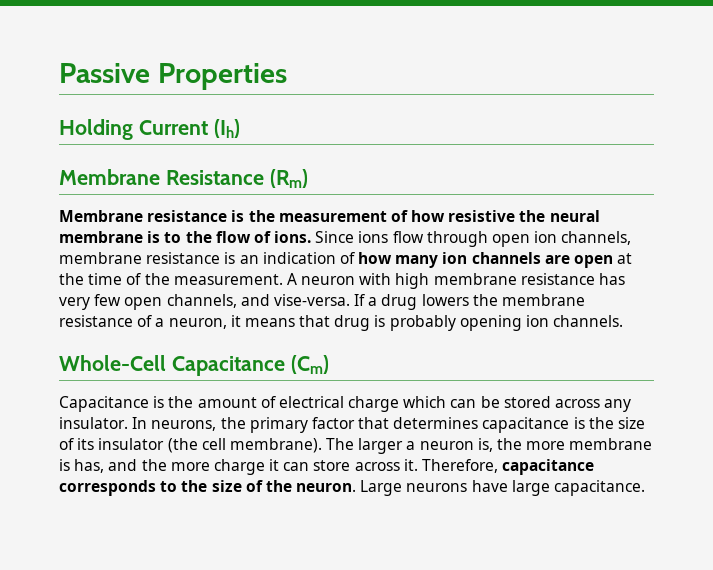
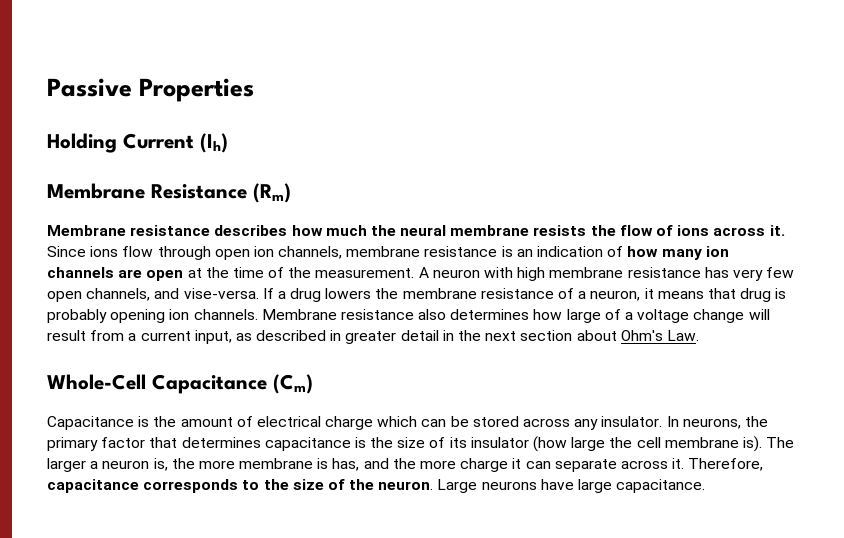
[231,210,516,222] is the measurement of how resistive -> [214,225,367,236] describes how much
[147,231,182,243] is to -> [533,225,587,236] resists
[274,231,312,243] ions. -> [677,225,785,236] ions across it.
(624, 321) none -> [261,309,770,323] [47,330,699,344] Membrane resistance also determines how large of a voltage change will result from a current input, as described in greater detail in the next section about Ohm's Law.
[167,438,322,453] (the cell membrane). -> [533,436,762,452] (how large the cell membrane is).
[313,460,351,471] store -> [554,459,617,472] separate

